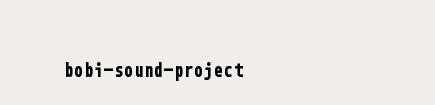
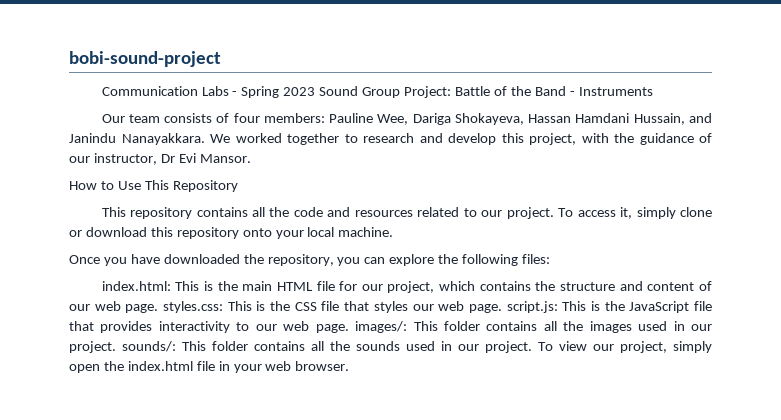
(243, 71) none -> [101,86,653,98] [101,113,712,125] [69,133,712,145] [69,153,251,165] [69,180,238,192] [101,207,713,219] [69,227,394,239] [69,254,551,266] [101,281,713,293] [69,301,713,313] [69,321,712,333] [69,341,712,353] [69,361,350,373] // Communication Labs - Spring 2023 Sound Group Project: Battle of the Band - Instruments // Our team consists of four members: Pauline Wee, Dariga Shokayeva, Hassan Hamdani Hussain, and Janindu Nanayakkara. We worked together to research and develop this project, with the guidance of our instructor, Dr Evi Mansor. // How to Use This Repository // This repository contains all the code and resources related to our project. To access it, simply clone or download this repository onto your local machine. // Once you have downloaded the repository, you can explore the following files: // index.html: This is the main HTML file for our project, which contains the structure and content of our web page. styles.css: This is the CSS file that styles our web page. script.js: This is the JavaScript file that provides interactivity to our web page. images/: This folder contains all the images used in our project. sounds/: This folder contains all the sounds used in our project. To view our project, simply open the index.html file in your web browser.

